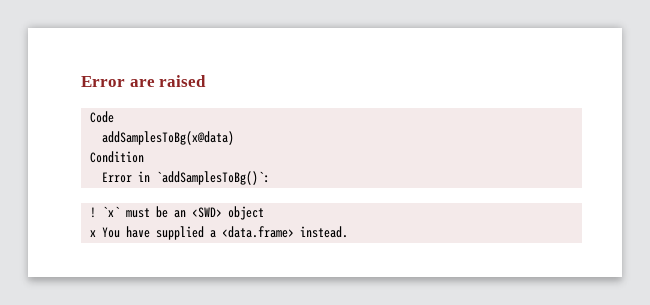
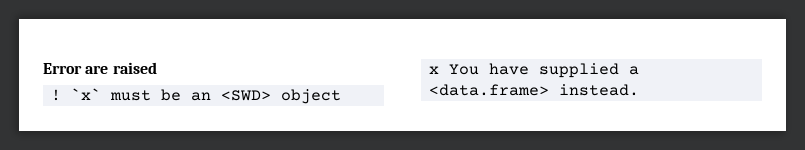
[89,111,114,123] [101,131,234,145] [89,151,144,163] [101,171,270,185] // Code // addSamplesToBg(x@data) // Condition // Error in `addSamplesToBg()`: -> (157, 68) none

